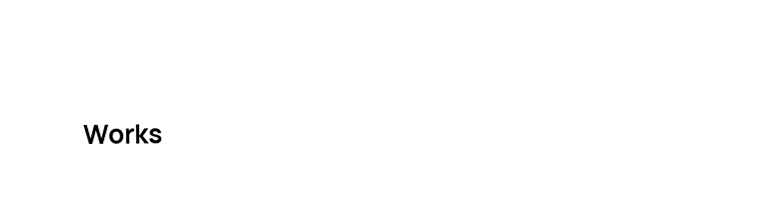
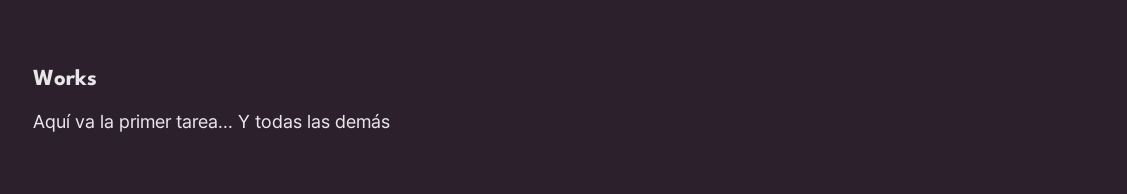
(163, 134) none -> [33,113,390,132] // Aquí va la primer tarea... Y todas las demás

